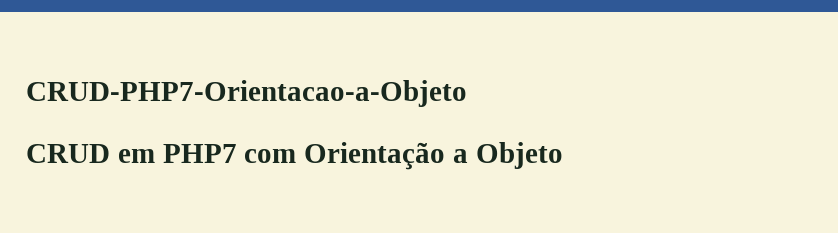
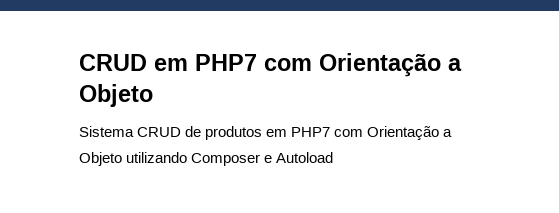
[26,80,467,107] CRUD-PHP7-Orientacao-a-Objeto // -> (79, 62) none
(563, 155) none -> [79,126,453,140] [79,152,334,166] // Sistema CRUD de produtos em PHP7 com Orientação a Objeto utilizando Composer e Autoload

